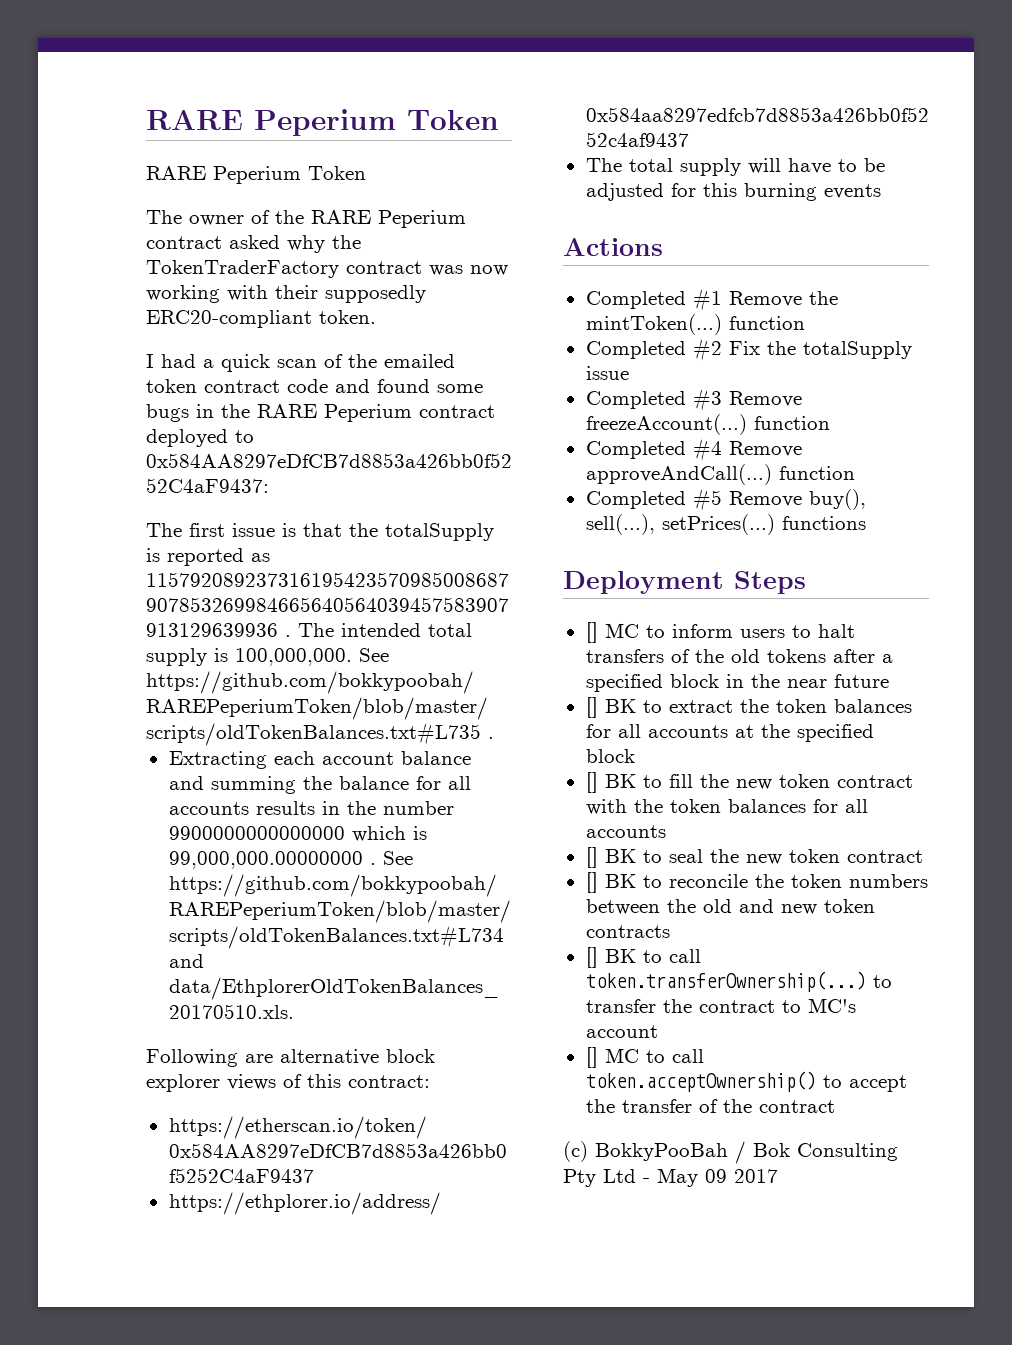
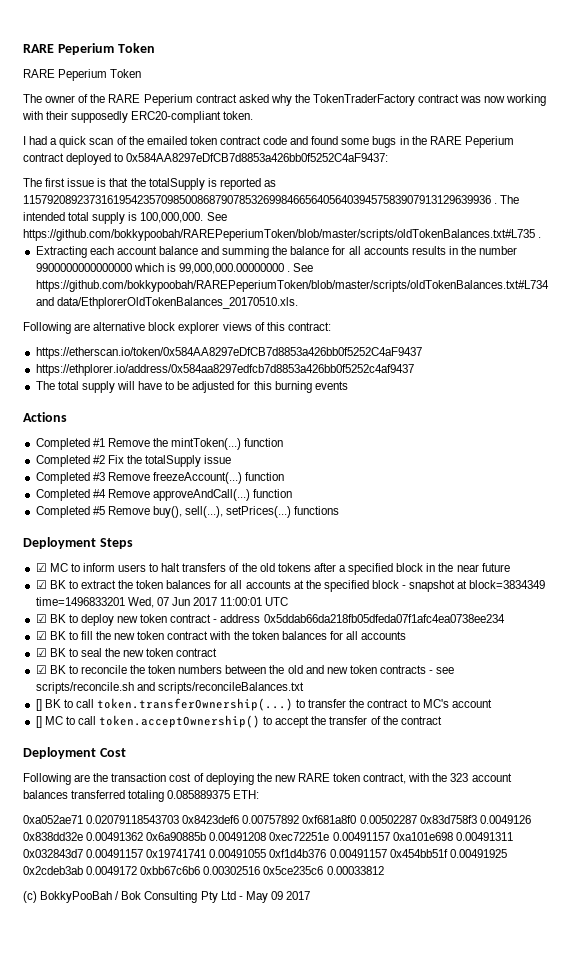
[585,622,598,643] [] -> [35,563,47,572] ☑
[585,697,598,718] [] -> [35,580,47,589] ☑
[585,772,598,793] // [] -> [402,580,546,592] [35,597,289,608] [35,614,505,626] [35,631,47,640] - snapshot at block=3834349 time=1496833201 Wed, 07 Jun 2017 11:00:01 UTC // ☑ BK to deploy new token contract - address 0x5ddab66da218fb05dfeda07f1afc4ea0738ee234 // ☑
[585,847,598,868] [] -> [35,648,47,657] ☑
[585,872,598,893] [] -> [35,665,47,674] ☑
(670, 931) none -> [429,667,455,674] [35,682,304,694] - see scripts/reconcile.sh and scripts/reconcileBalances.txt
(835, 1106) none -> [23,747,126,759] [23,773,512,785] [23,790,260,802] [23,815,531,824] [23,832,513,841] [23,849,507,858] [23,866,384,875] // Deployment Cost // Following are the transaction cost of deploying the new RARE token contract, with the 323 account balances transferred totaling 0.085889375 ETH: // 0xa052ae71 0.02079118543703 0x8423def6 0.00757892 0xf681a8f0 0.00502287 0x83d758f3 0.0049126 0x838dd32e 0.00491362 0x6a90885b 0.00491208 0xec72251e 0.00491157 0xa101e698 0.00491311 0x032843d7 0.00491157 0x19741741 0.00491055 0xf1d4b376 0.00491157 0x454bb51f 0.00491925 0x2cdeb3ab 0.0049172 0xbb67c6b6 0.00302516 0x5ce235c6 0.00033812

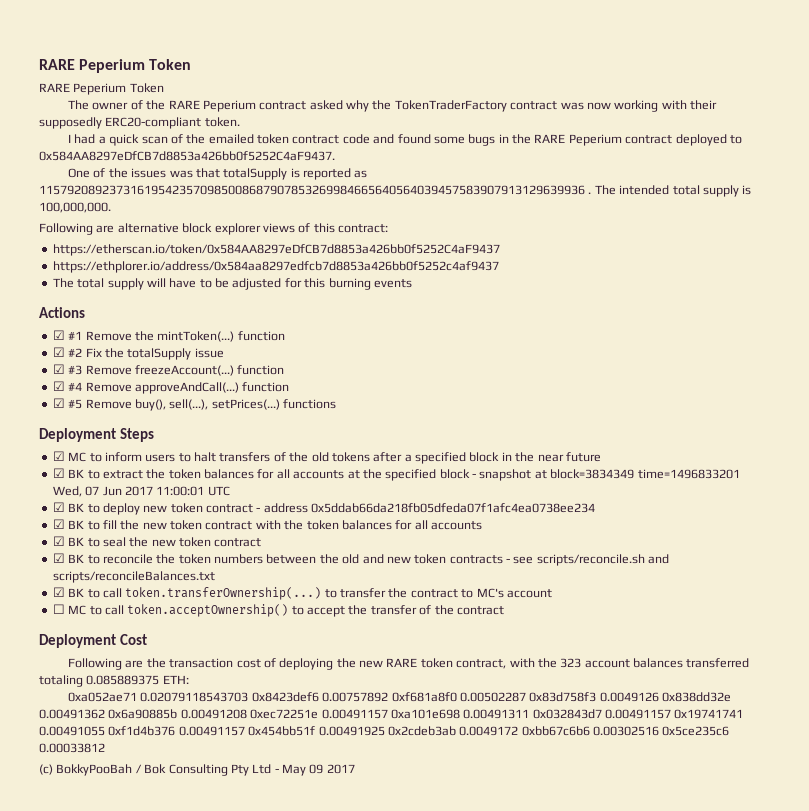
[126,153,389,162] [23,178,146,187] 0x584AA8297eDfCB7d8853a426bb0f5252C4aF9437: // The first issue is that the -> [39,151,335,161] [68,168,220,178] 0x584AA8297eDfCB7d8853a426bb0f5252C4aF9437. // One of the issues was that
[206,212,227,221] [23,229,542,241] [35,246,518,258] [35,263,314,274] [35,280,549,292] [35,297,298,309] See https://github.com/bokkypoobah/RAREPeperiumToken/blob/master/scripts/oldTokenBalances.txt#L735 . // Extracting each account balance and summing the balance for all accounts results in the number 9900000000000000 which is 99,000,000.00000000 . See https://github.com/bokkypoobah/RAREPeperiumToken/blob/master/scripts/oldTokenBalances.txt#L734 and data/EthplorerOldTokenBalances_20170510.xls. -> (111, 207) none
[35,438,90,450] Completed -> [52,330,65,340] ☑
[35,455,90,467] Completed -> [52,347,65,357] ☑
[35,472,90,484] Completed -> [52,364,65,374] ☑
[35,489,90,501] Completed -> [52,381,65,391] ☑
[35,506,90,518] Completed -> [52,398,65,408] ☑
[35,699,42,711] [] -> [52,587,65,597] ☑
[35,716,42,728] [] -> [52,604,65,614] ☐

